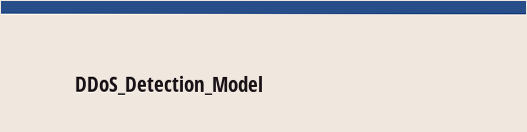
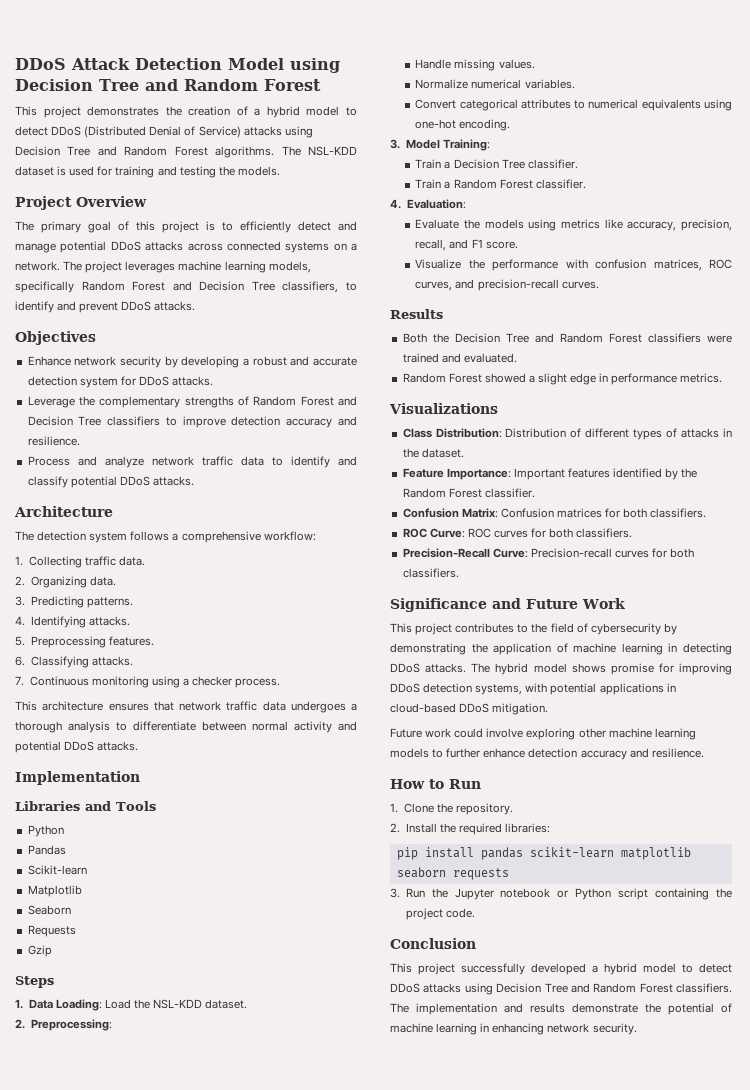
[74,75,263,95] DDoS_Detection_Model -> [15,58,340,73] [15,79,321,91] [15,106,357,118] [15,126,313,138] [15,146,357,158] [15,166,280,178] [15,196,147,210] [15,221,357,233] [15,241,357,253] [15,261,311,273] [15,281,357,293] [15,301,196,313] [15,331,96,345] [27,356,357,368] [27,376,214,388] [27,396,357,408] [27,416,357,428] [27,436,80,446] [27,456,357,468] [27,476,194,488] [14,506,113,517] [15,531,316,543] [15,556,145,568] [15,576,116,588] [15,596,133,608] [15,616,130,628] [15,636,154,648] [15,656,133,668] [15,676,281,688] [15,701,357,713] [15,721,357,733] [15,741,139,753] [15,771,140,785] [15,801,156,811] [27,825,64,837] [27,845,66,855] [27,865,87,875] [27,885,82,897] [27,905,71,915] [27,925,76,937] [27,945,52,957] [15,976,54,988] [15,999,248,1011] [15,1019,112,1031] [415,59,535,71] [415,79,575,89] [415,99,732,111] [415,119,511,131] [390,139,490,151] [415,159,578,169] [415,179,586,189] [390,199,466,209] [415,219,732,231] [415,239,518,251] [415,259,732,271] [415,279,599,291] [390,309,443,319] [402,333,732,343] [402,353,517,363] [402,373,723,385] [389,403,498,414] [402,428,732,440] [402,448,464,458] [402,468,698,480] [402,488,535,498] [402,508,707,518] [402,528,633,538] [402,548,695,558] [402,568,459,578] [390,598,625,612] [390,623,677,635] [390,643,732,655] [390,663,732,675] [390,683,676,695] [390,703,549,715] [390,728,696,740] [390,748,704,760] [390,779,481,789] [390,803,513,815] [390,823,551,835] [396,847,691,860] [396,867,509,880] [390,888,732,900] [405,908,475,920] [390,938,476,949] [390,963,732,975] [390,983,732,995] [390,1003,732,1015] [390,1023,637,1035] DDoS Attack Detection Model using Decision Tree and Random Forest // This project demonstrates the creation of a hybrid model to detect DDoS (Distributed Denial of Service) attacks using Decision Tree and Random Forest algorithms. The NSL-KDD dataset is used for training and testing the models. // Project Overview // The primary goal of this project is to efficiently detect and manage potential DDoS attacks across connected systems on a network. The project leverages machine learning models, specifically Random Forest and Decision Tree classifiers, to identify and prevent DDoS attacks. // Objectives // Enhance network security by developing a robust and accurate detection system for DDoS attacks. // Leverage the complementary strengths of Random Forest and Decision Tree classifiers to improve detection accuracy and resilience. // Process and analyze network traffic data to identify and classify potential DDoS attacks. // Architecture // The detection system follows a comprehensive workflow: // 1. Collecting traffic data. // 2. Organizing data. // 3. Predicting patterns. // 4. Identifying attacks. // 5. Preprocessing features. // 6. Classifying attacks. // 7. Continuous monitoring using a checker process. // This architecture ensures that network traffic data undergoes a thorough analysis to differentiate between normal activity and potential DDoS attacks. // Implementation // Libraries and Tools // Python // Pandas // Scikit-learn // Matplotlib // Seaborn // Requests // Gzip // Steps // 1. Data Loading: Load the NSL-KDD dataset. // 2. Preprocessing: // Handle missing values. // Normalize numerical variables. // Convert categorical attributes to numerical equivalents using one-hot encoding. // 3. Model Training: // Train a Decision Tree classifier. // Train a Random Forest classifier. // 4. Evaluation: // Evaluate the models using metrics like accuracy, precision, recall, and F1 score. // Visualize the performance with confusion matrices, ROC curves, and precision-recall curves. // Results // Both the Decision Tree and Random Forest classifiers were trained and evaluated. // Random Forest showed a slight edge in performance metrics. // Visualizations // Class Distribution: Distribution of different types of attacks in the dataset. // Feature Importance: Important features identified by the Random Forest classifier. // Confusion Matrix: Confusion matrices for both classifiers. // ROC Curve: ROC curves for both classifiers. // Precision-Recall Curve: Precision-recall curves for both classifiers. // Significance and Future Work // This project contributes to the field of cybersecurity by demonstrating the application of machine learning in detecting DDoS attacks. The hybrid model shows promise for improving DDoS detection systems, with potential applications in cloud-based DDoS mitigation. // Future work could involve exploring other machine learning models to further enhance detection accuracy and resilience. // How to Run // 1. Clone the repository. // 2. Install the required libraries: // pip install pandas scikit-learn matplotlib seaborn requests // 3. Run the Jupyter notebook or Python script containing the project code. // Conclusion // This project successfully developed a hybrid model to detect DDoS attacks using Decision Tree and Random Forest classifiers. The implementation and results demonstrate the potential of machine learning in enhancing network security.

